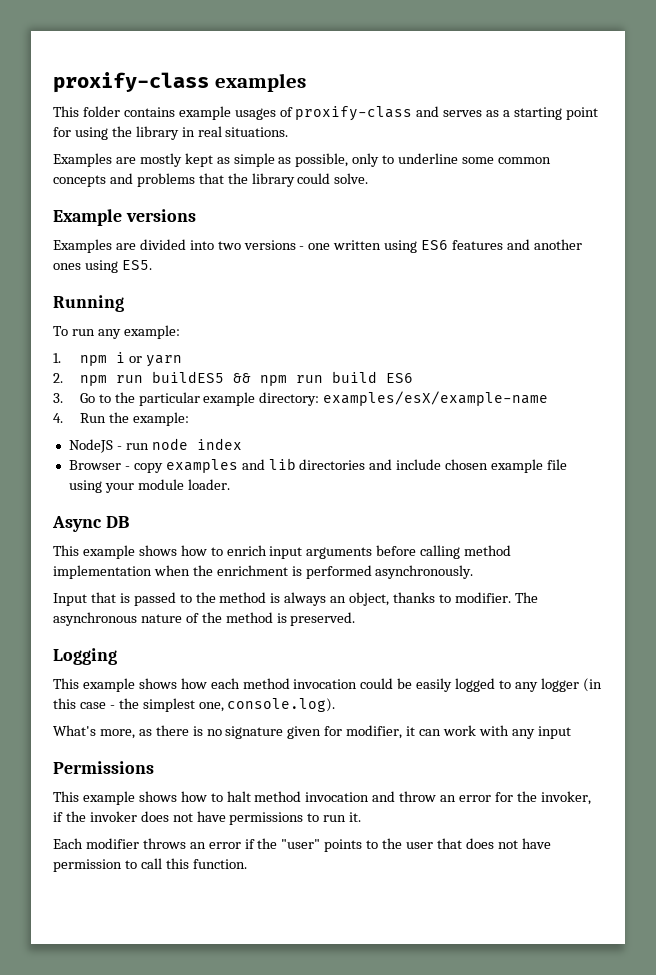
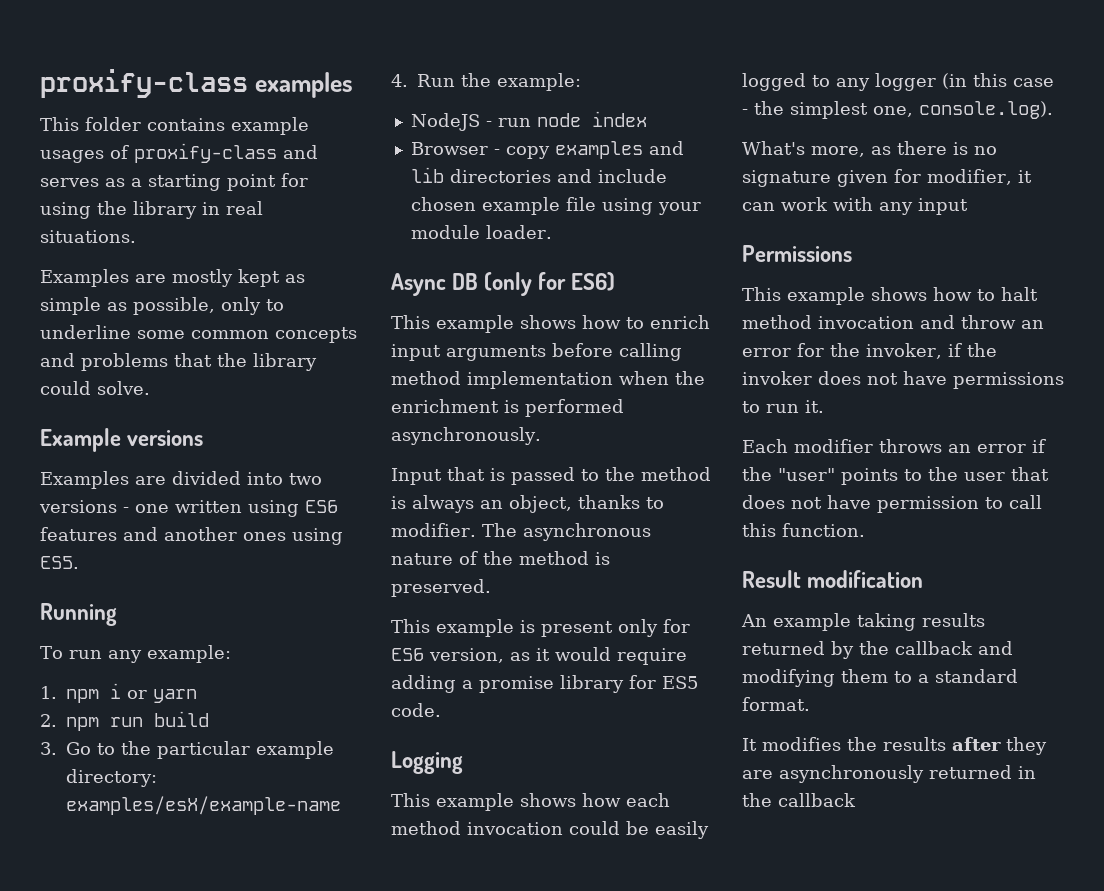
[151,371,323,386] buildES5 && npm run -> (143, 722) none
[385,373,413,383] ES6 -> (209, 719) none
(129, 522) none -> [484,272,616,296] (only for ES6)
(356, 619) none -> [391,619,690,637] [391,647,687,665] [391,675,698,693] [391,703,441,717] // This example is present only for ES6 version, as it would require adding a promise library for ES5 code.
(247, 864) none -> [742,570,924,588] [741,613,985,631] [742,641,1013,659] [742,669,1018,687] [742,697,810,711] [742,737,1047,755] [742,765,1036,783] [742,793,856,807] // Result modification // An example taking results returned by the callback and modifying them to a standard format. // It modifies the results after they are asynchronously returned in the callback

